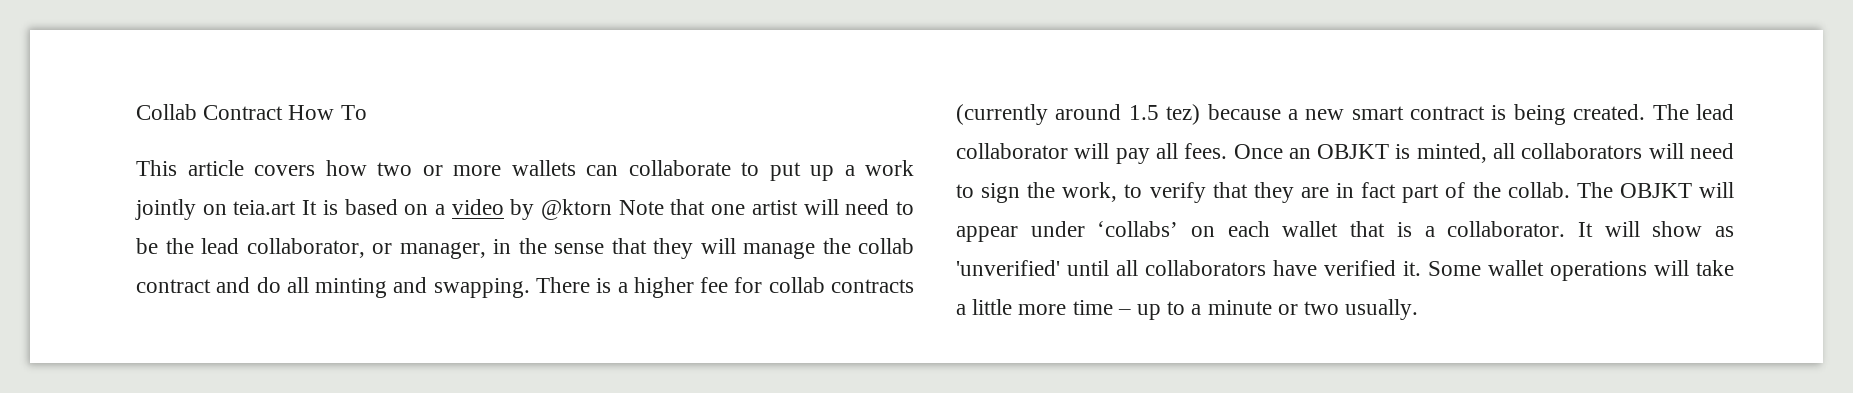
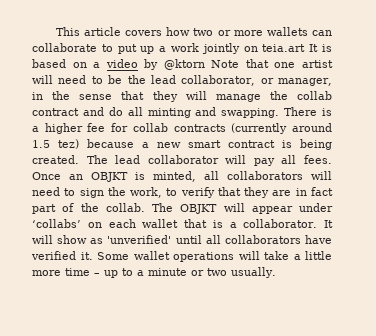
[136,104,367,120] Collab Contract How To // -> (55, 31) none

